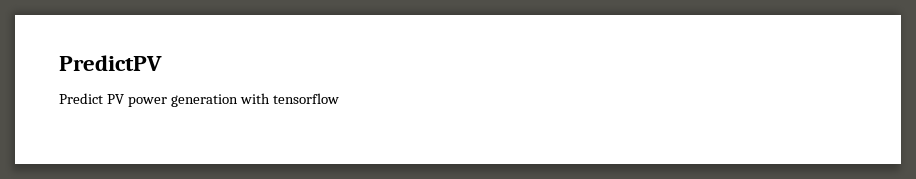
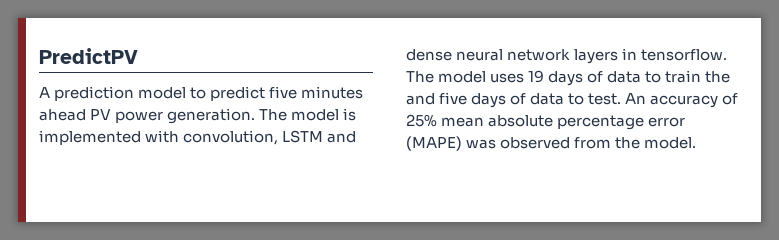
[59,93,339,107] Predict PV power generation with tensorflow -> [39,86,364,101] [39,108,357,124] [39,130,357,145] [406,48,728,64] [406,70,731,86] [406,92,739,108] [406,114,686,130] [406,136,697,151] A prediction model to predict five minutes ahead PV power generation. The model is implemented with convolution, LSTM and dense neural network layers in tensorflow. The model uses 19 days of data to train the and five days of data to test. An accuracy of 25% mean absolute percentage error (MAPE) was observed from the model.

